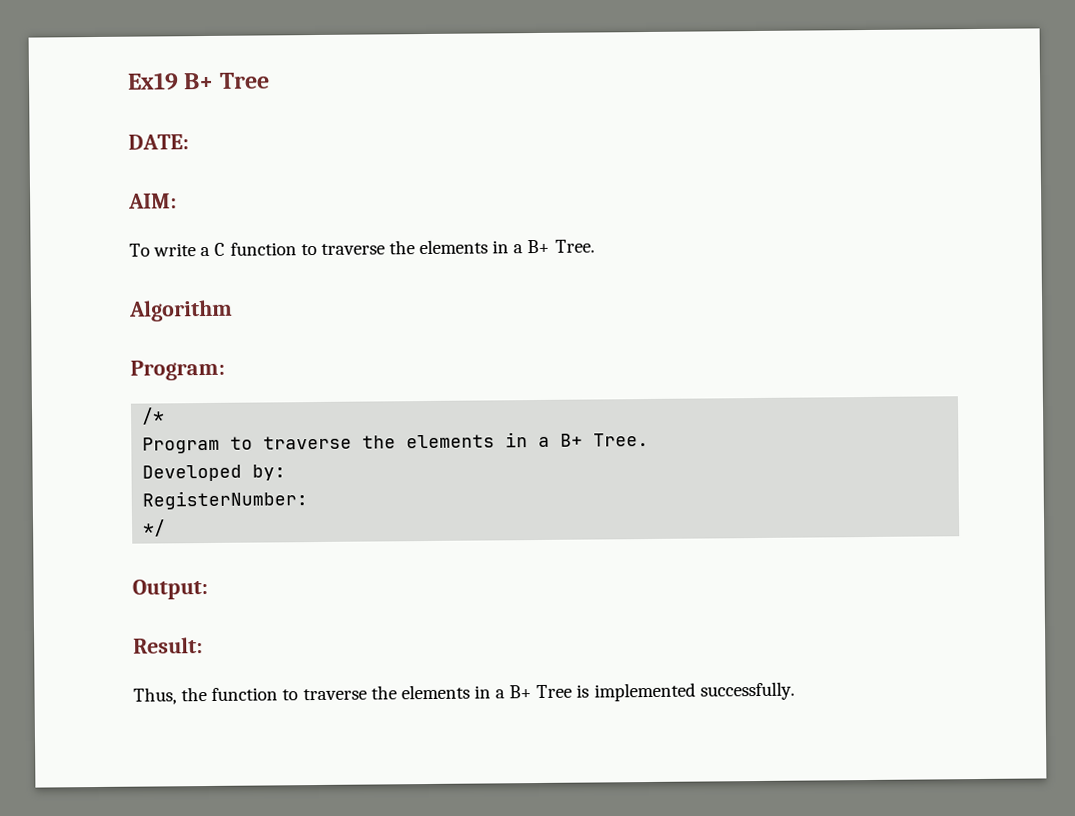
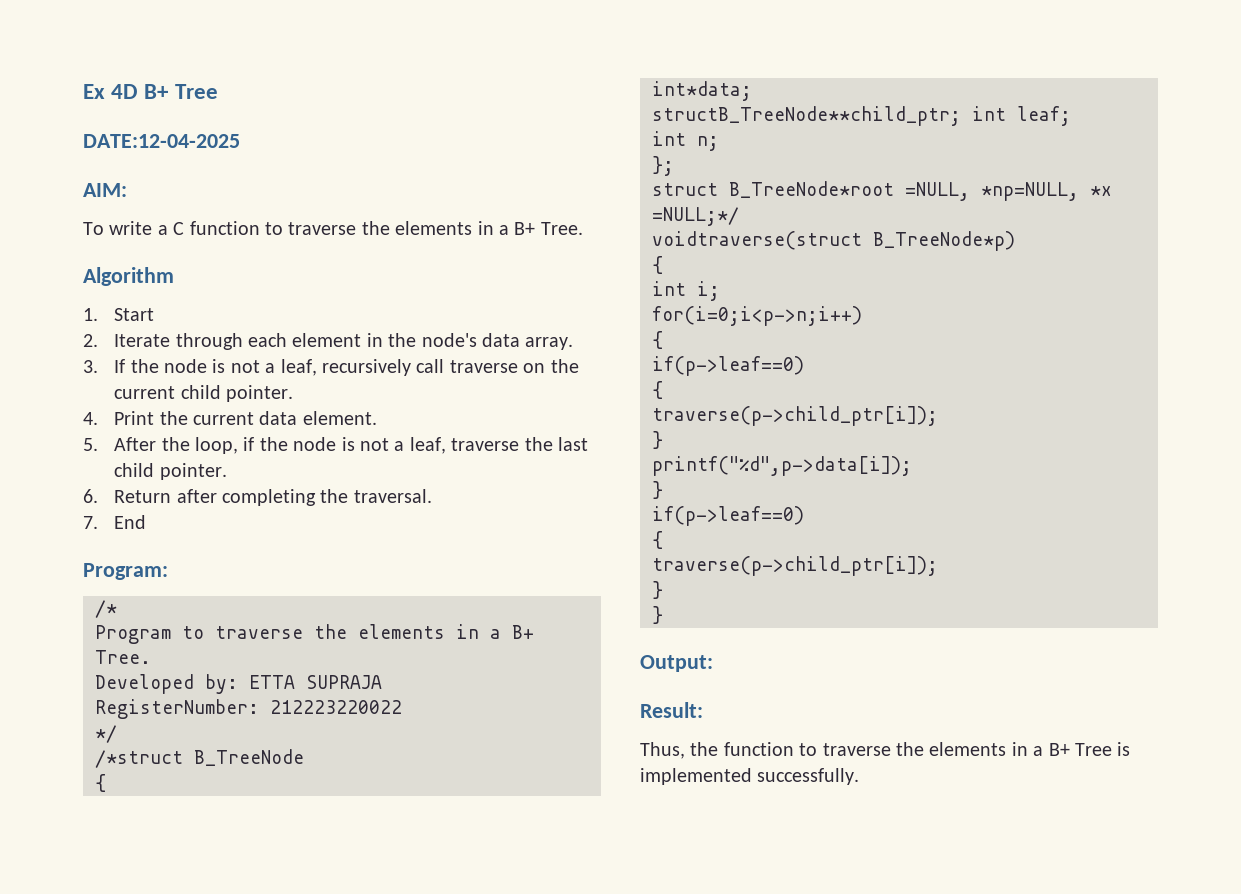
[127,72,179,91] Ex19 -> [83,84,139,99] Ex 4D
[128,134,189,150] DATE: -> [83,134,240,148] DATE:12-04-2025
(233, 310) none -> [83,308,155,321] [83,333,574,350] [83,359,579,376] [114,385,293,402] [83,411,377,425] [83,437,588,454] [114,463,227,480] [83,489,432,506] [83,515,147,529] // 1. Start // 2. Iterate through each element in the node's data array. // 3. If the node is not a leaf, recursively call traverse on the current child pointer. // 4. Print the current data element. // 5. After the loop, if the node is not a leaf, traverse the last child pointer. // 6. Return after completing the traversal. // 7. End
(287, 472) none -> [249,675,382,689] ETTA SUPRAJA
(309, 500) none -> [270,700,402,714] 212223220022
(167, 528) none -> [95,749,304,768] [95,774,106,792] [652,81,752,101] [652,106,1071,126] [652,131,719,151] [652,156,674,176] [652,181,1112,201] [652,207,739,226] [652,231,1015,251] [652,256,663,274] [652,281,720,301] [652,306,862,326] [652,331,663,349] [652,356,804,376] [652,381,663,399] [652,406,938,426] [652,431,663,449] [652,456,912,476] [652,481,663,499] [652,506,804,526] [652,531,663,549] [652,556,938,576] [652,581,663,599] [652,606,663,624] // /*struct B_TreeNode // { // int*data; // structB_TreeNode**child_ptr; int leaf; // int n; // }; // struct B_TreeNode*root =NULL, *np=NULL, *x =NULL;*/ // voidtraverse(struct B_TreeNode*p) // { // int i; // for(i=0;i<p->n;i++) // { // if(p->leaf==0) // { // traverse(p->child_ptr[i]); // } // printf("%d",p->data[i]); // } // if(p->leaf==0) // { // traverse(p->child_ptr[i]); // } // }

